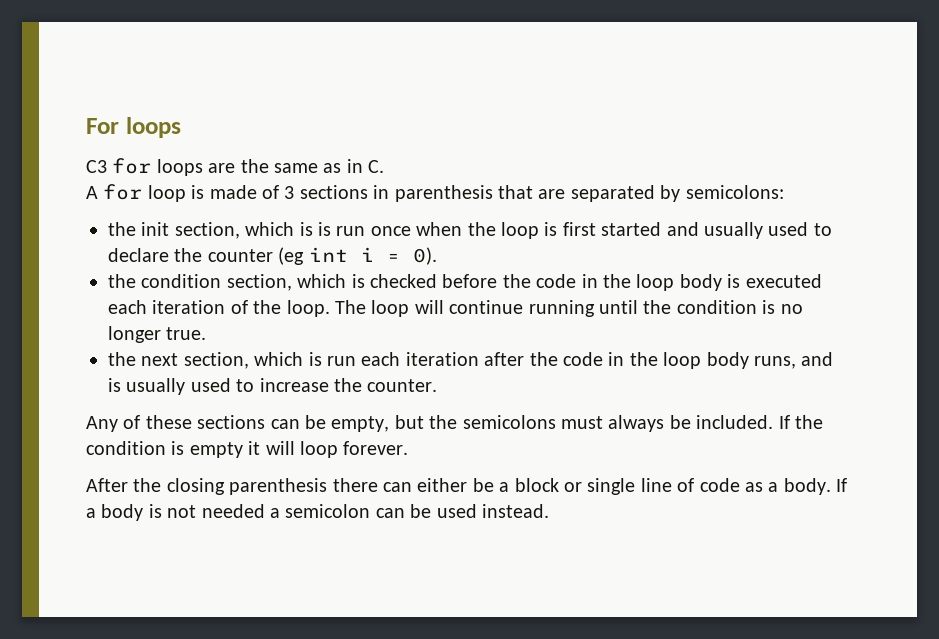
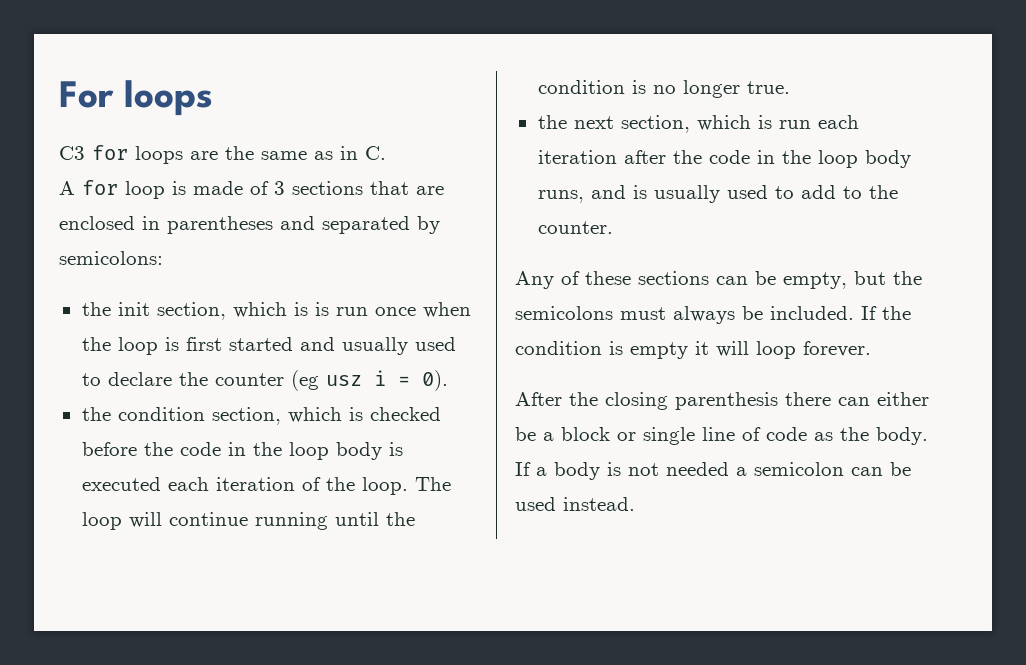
[373,185,566,202] in parenthesis that are -> [370,181,444,195] [59,216,315,234] that are enclosed in parentheses and
[308,247,348,262] int -> [325,375,362,386] usz
[259,378,329,392] increase -> [800,185,862,199] add to
[768,482,779,492] a -> [840,427,869,441] the

